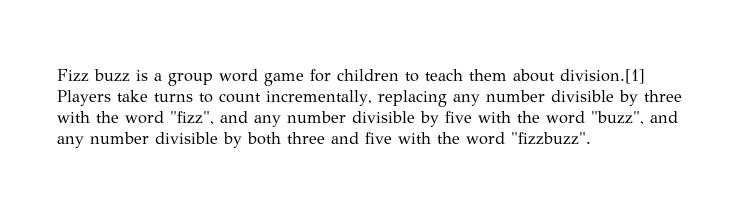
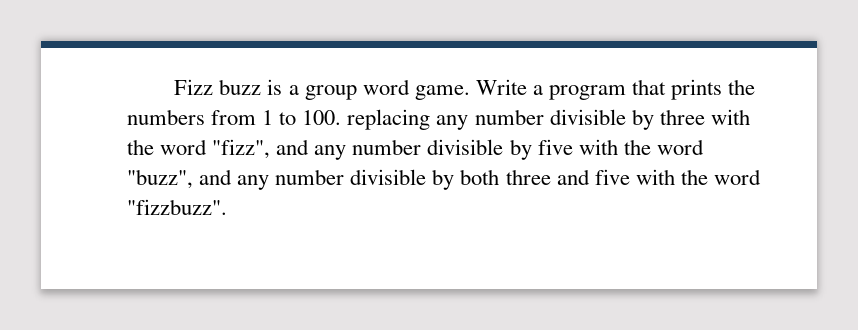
[264,69,645,86] [57,90,372,106] game for children to teach them about division.[1] Players take turns to count incrementally, -> [414,79,756,100] [127,109,342,125] game. Write a program that prints the numbers from 1 to 100.

